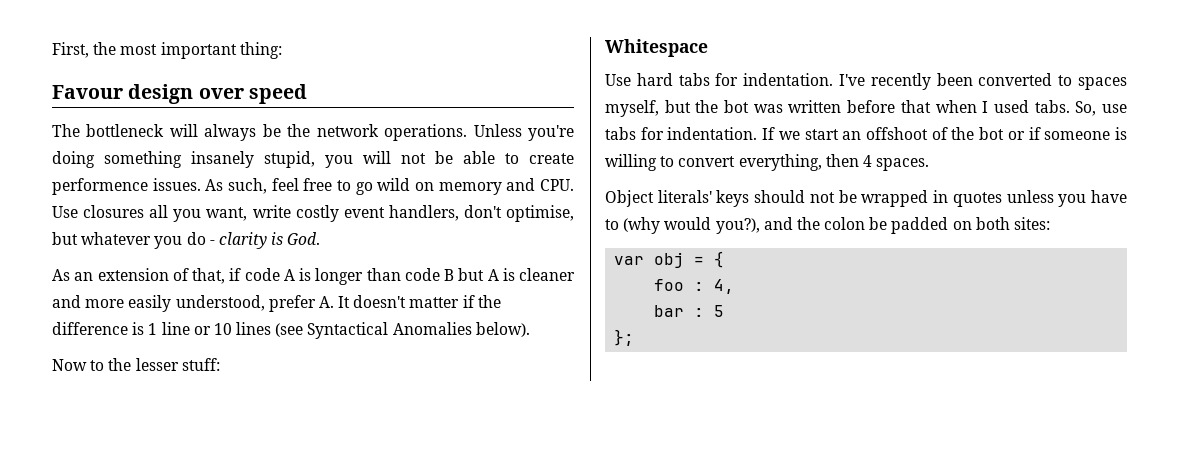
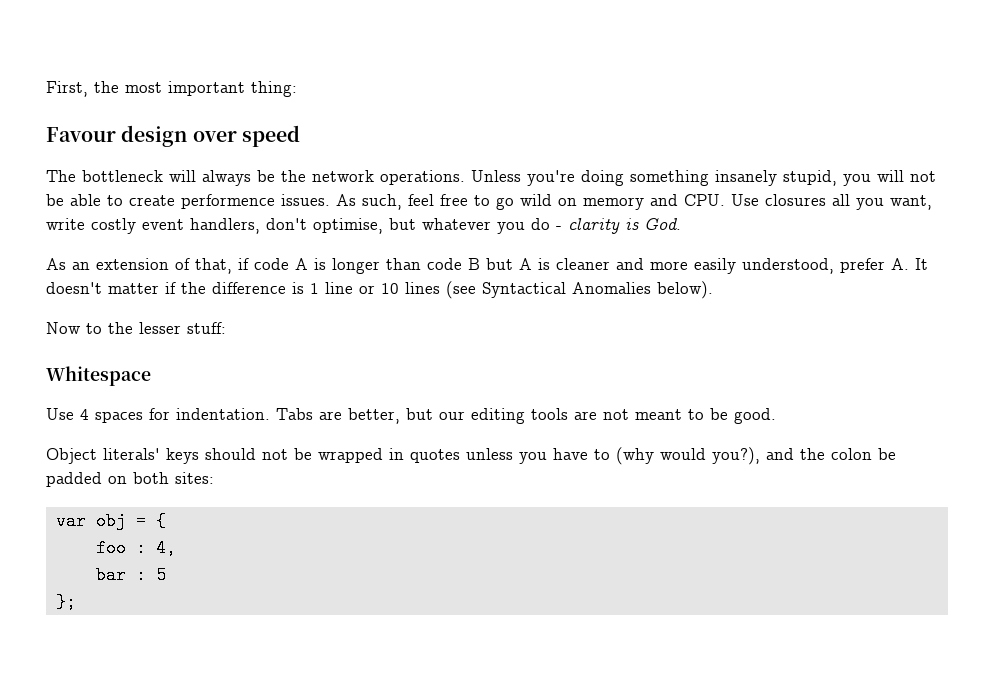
[636,73,1127,90] [605,100,1127,117] [605,127,1127,140] [605,154,930,171] hard tabs for indentation. I've recently been converted to spaces myself, but the bot was written before that when I used tabs. So, use tabs for indentation. If we start an offshoot of the bot or if someone is willing to convert everything, then 4 spaces. -> [80,408,776,424] 4 spaces for indentation. Tabs are better, but our editing tools are not meant to be good.

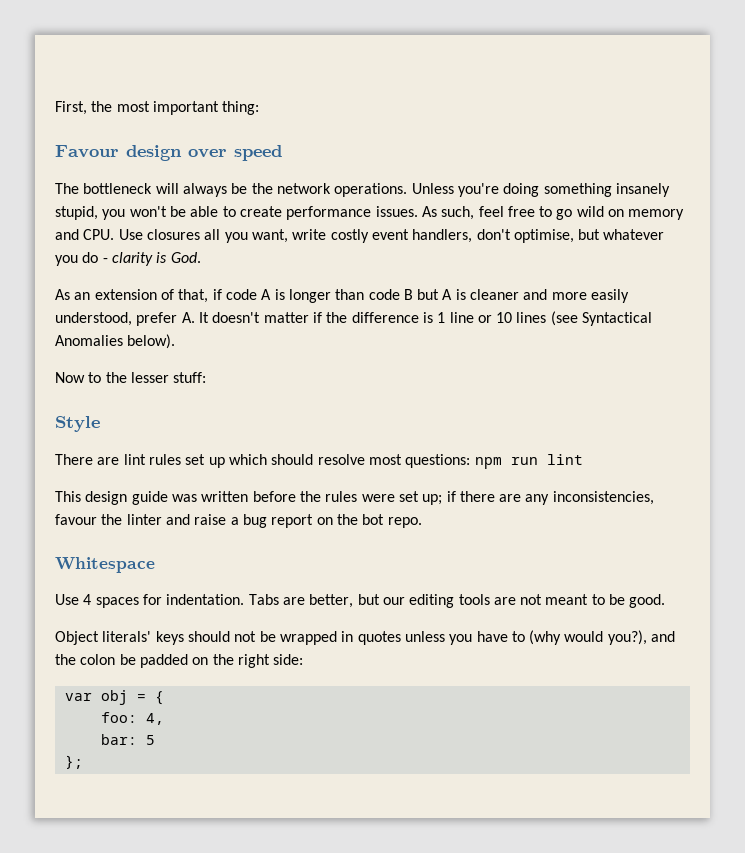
[877,170,936,182] will not -> [129,206,167,217] won't
[181,194,275,209] performence -> [286,206,372,220] performance
(226, 328) none -> [55,416,100,432] [55,454,583,469] [55,491,654,505] [55,514,422,528] // Style // There are lint rules set up which should resolve most questions: npm run lint // This design guide was written before the rules were set up; if there are any inconsistencies, favour the linter and raise a bug report on the bot repo.
[133,472,214,484] both sites: -> [212,654,304,668] the right side:
[95,539,146,557] foo : -> [100,712,137,723] foo:
[95,566,146,584] bar : -> [100,734,137,745] bar:

